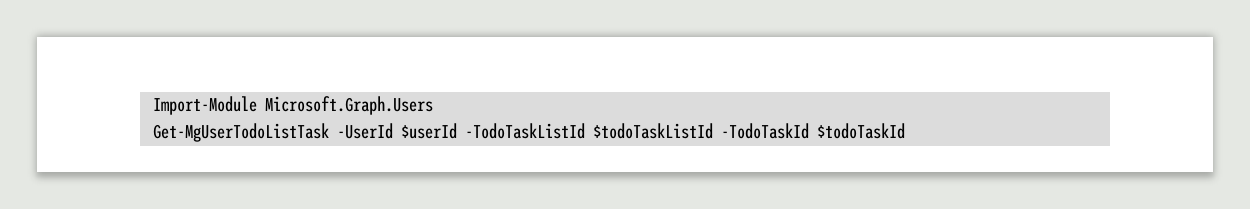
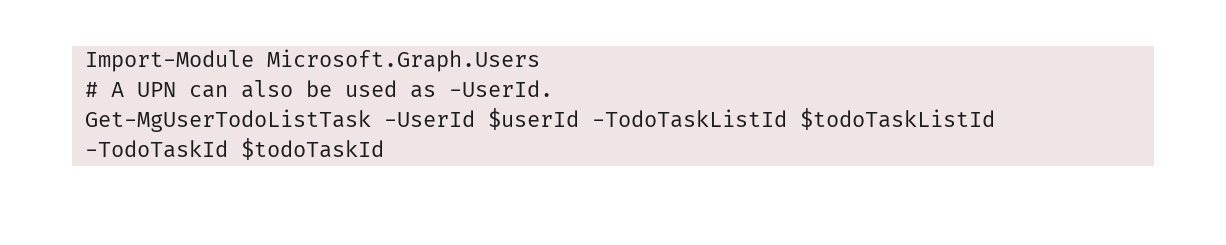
(433, 105) none -> [84,80,553,98] // # A UPN can also be used as -UserId.

